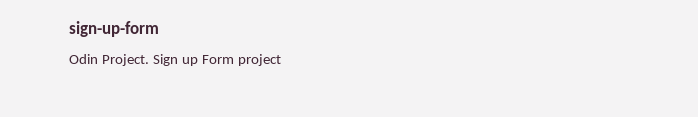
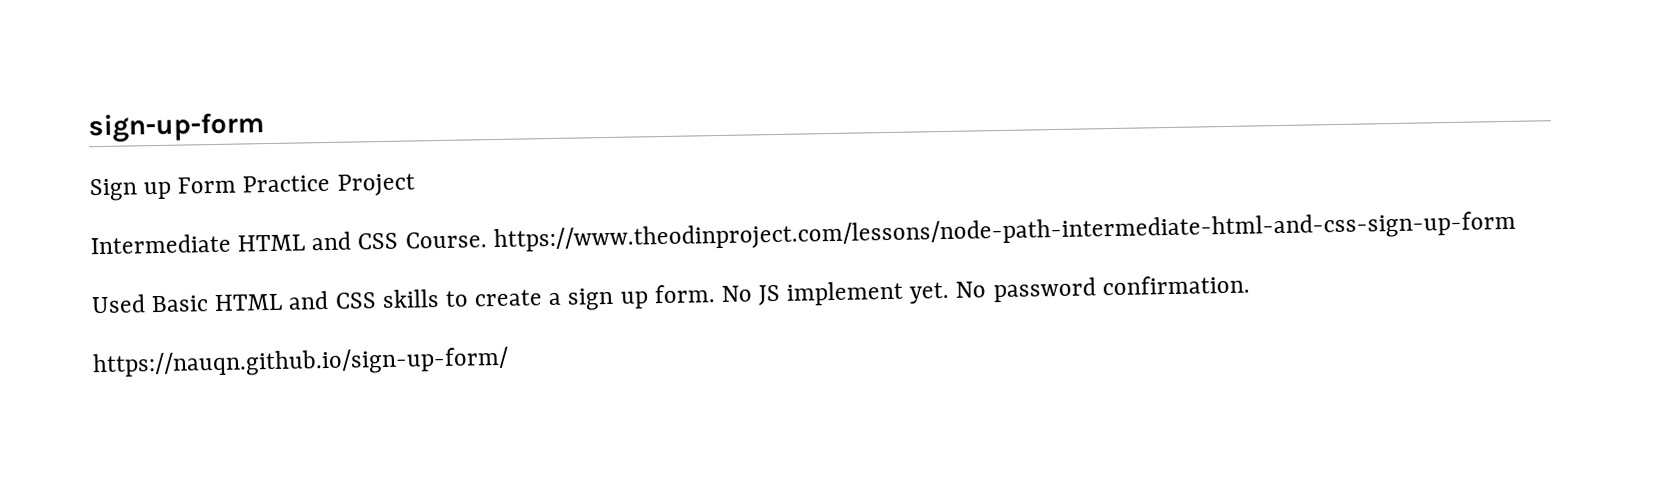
[69,54,149,66] Odin Project. -> (265, 128) none
[237,54,281,66] project -> [242,173,416,197] [90,210,1516,255] [91,274,1250,314] [92,346,509,379] Practice Project // Intermediate HTML and CSS Course. https://www.theodinproject.com/lessons/node-path-intermediate-html-and-css-sign-up-form // Used Basic HTML and CSS skills to create a sign up form. No JS implement yet. No password confirmation. // https://nauqn.github.io/sign-up-form/

